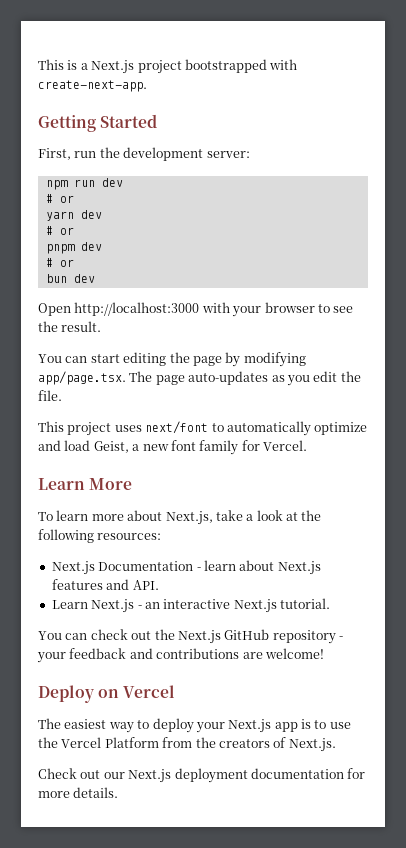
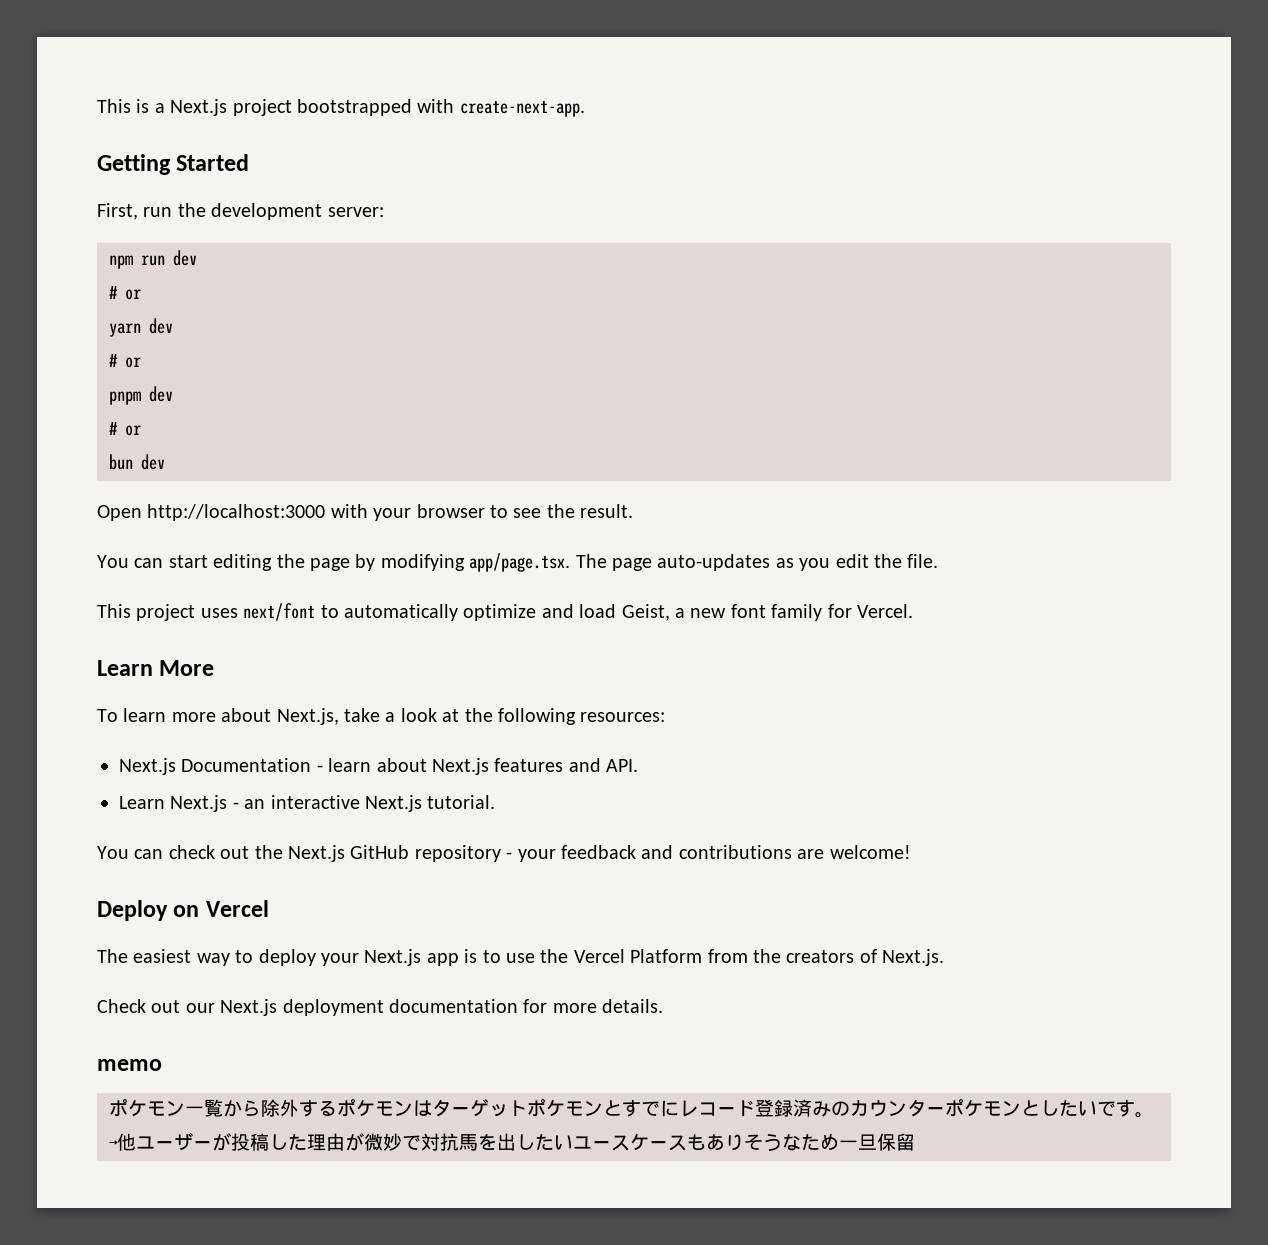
(119, 792) none -> [97,1059,162,1071] [109,1099,1154,1118] [109,1132,915,1151] // memo // ポケモン一覧から除外するポケモンはターゲットポケモンとすでにレコード登録済みのカウンターポケモンとしたいです。→他ユーザーが投稿した理由が微妙で対抗馬を出したいユースケースもありそうなため一旦保留

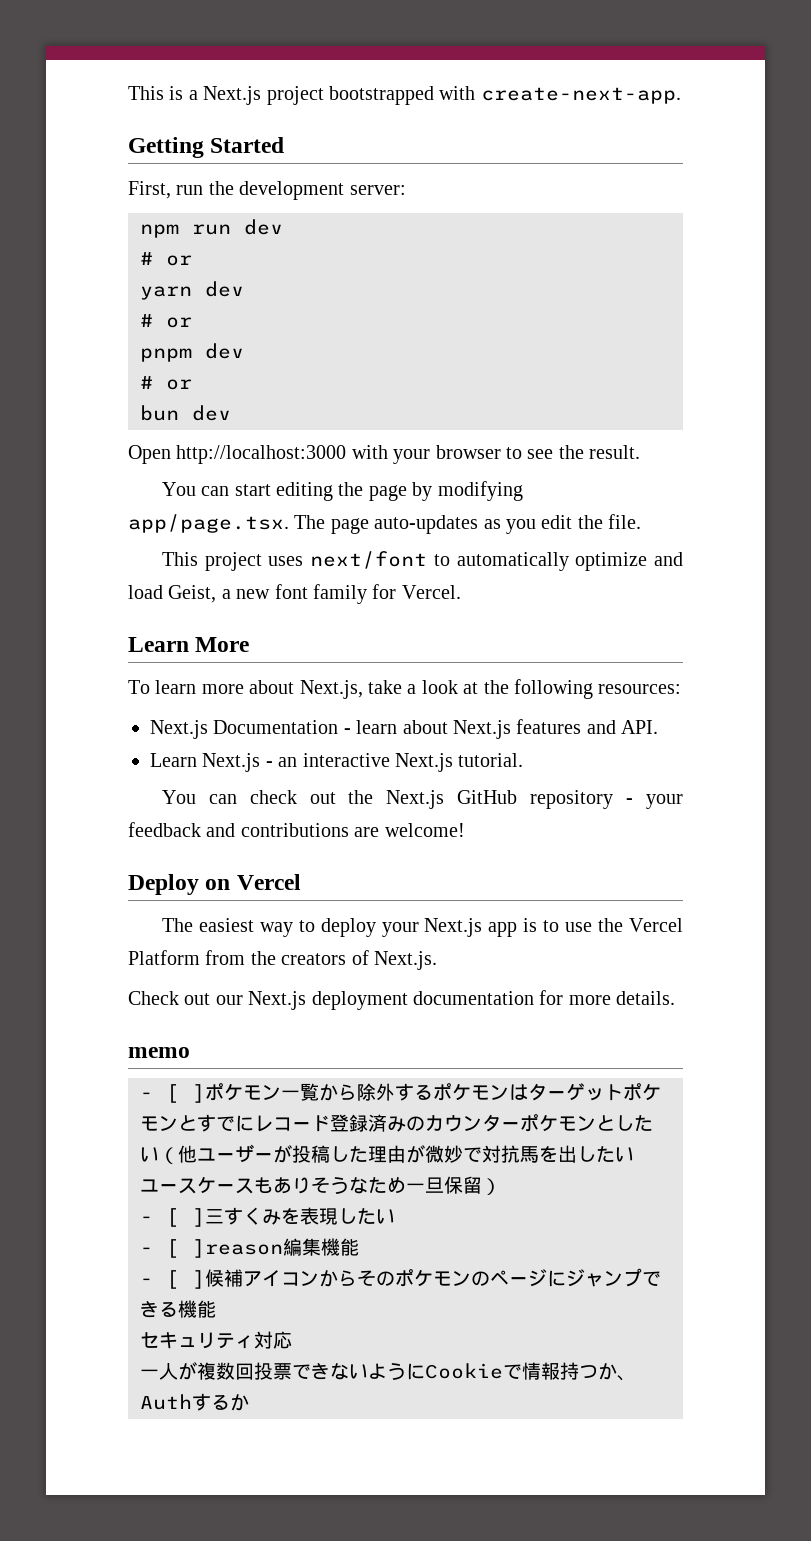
(162, 1065) none -> [140,1084,205,1103] - [ ]
[1097,1099,1154,1118] [109,1140,118,1149] です。→ -> [159,1147,178,1164] （
(915, 1142) none -> [482,1178,501,1195] [140,1207,395,1227] [140,1238,359,1258] [140,1268,661,1289] [140,1300,216,1318] [140,1331,292,1349] [140,1362,636,1381] [140,1393,249,1411] ） // - [ ]三すくみを表現したい // - [ ]reason編集機能 // - [ ]候補アイコンからそのポケモンのページにジャンプできる機能 // セキュリティ対応 // 一人が複数回投票できないようにCookieで情報持つか、Authするか

